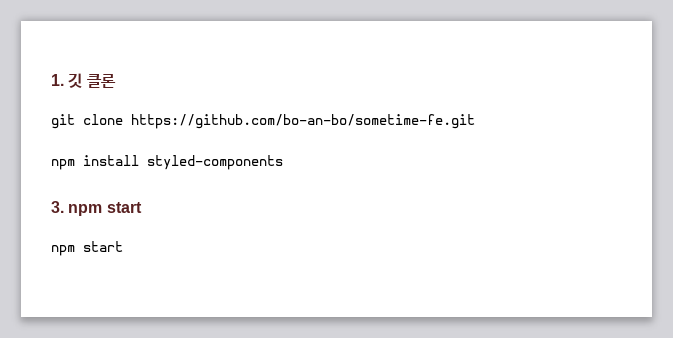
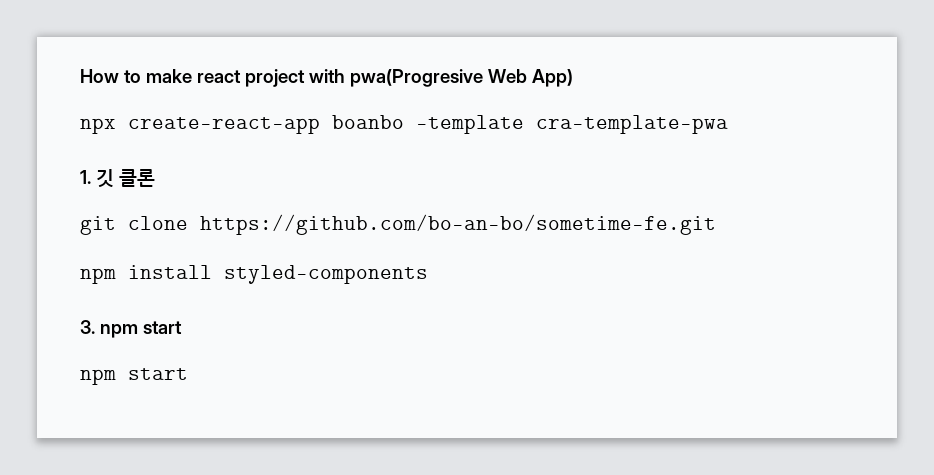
(51, 80) none -> [80,69,573,87] [80,115,728,134] How to make react project with pwa(Progresive Web App) // npx create-react-app boanbo -template cra-template-pwa //

